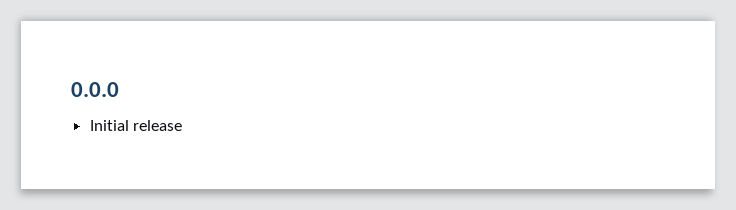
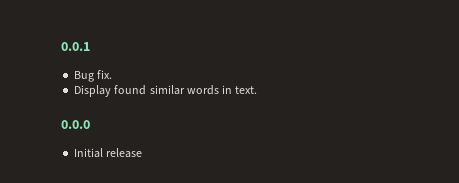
(71, 89) none -> [61,42,90,51] [74,70,113,82] [74,85,258,97] 0.0.1 // Bug fix. // Display found similar words in text. //

